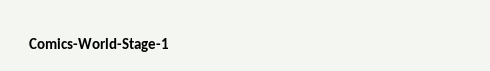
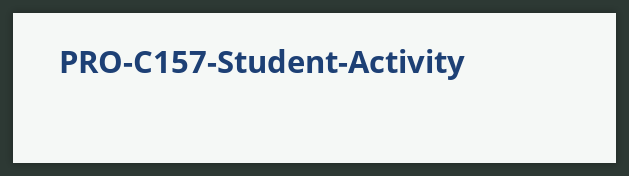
[29,38,169,52] Comics-World-Stage-1 -> [59,49,465,80] PRO-C157-Student-Activity

